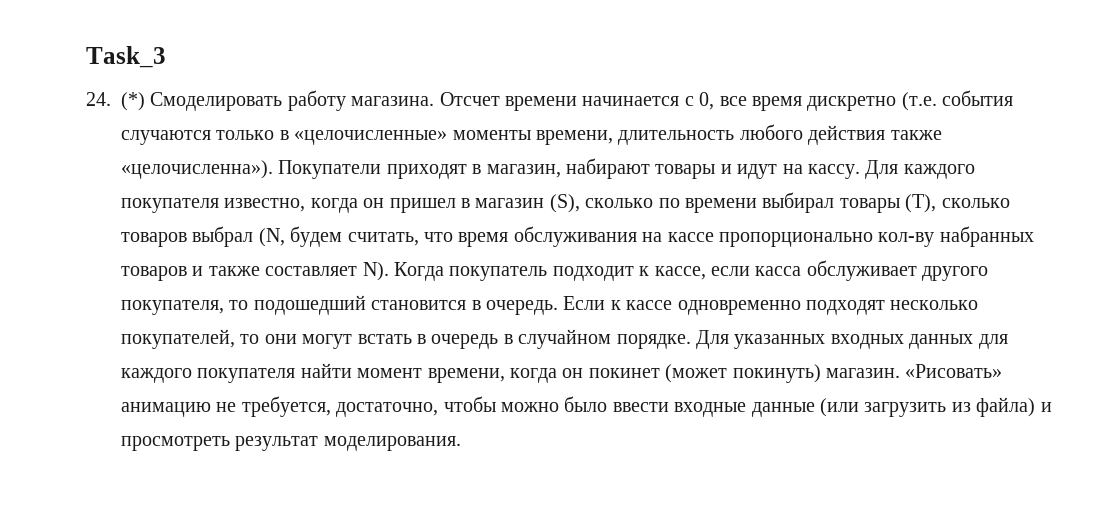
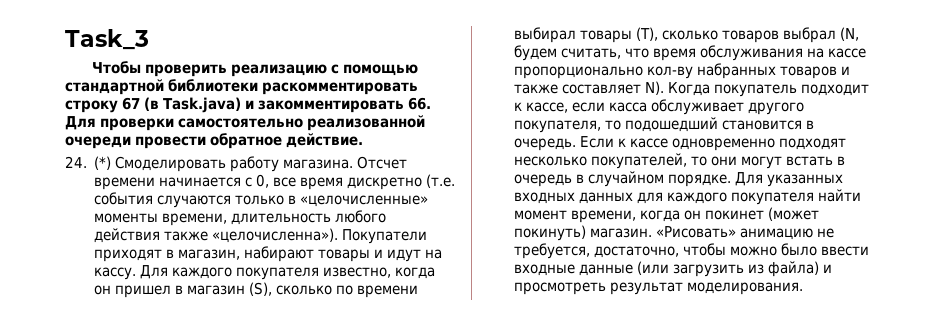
(166, 57) none -> [92,61,419,77] [65,79,418,95] [65,97,431,113] [65,115,425,131] [65,133,363,149] // Чтобы проверить реализацию с помощью стандартной библиотеки раскомментировать строку 67 (в Task.java) и закомментировать 66. Для проверки самостоятельно реализованной очереди провести обратное действие.

